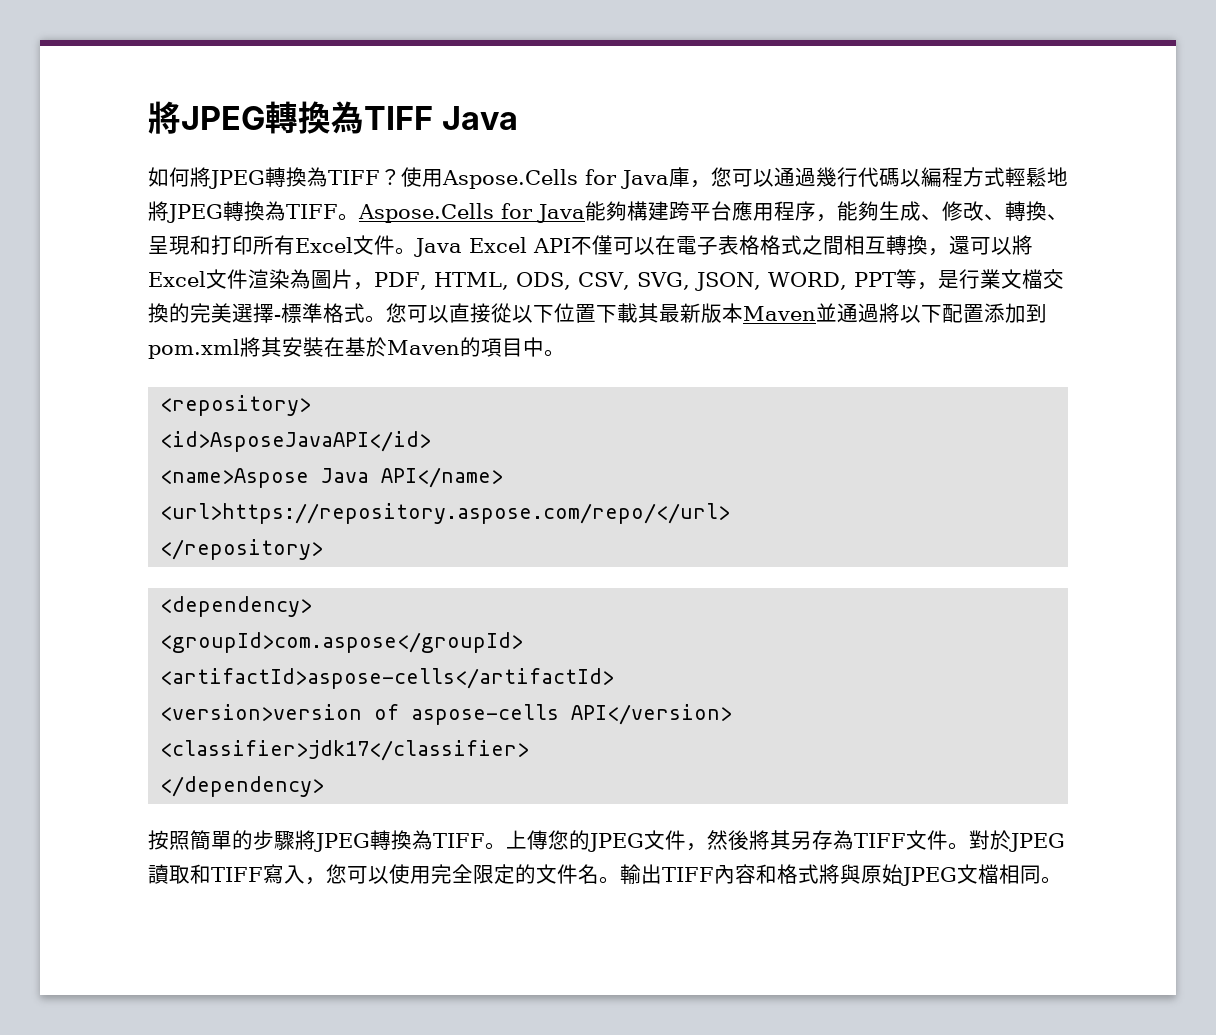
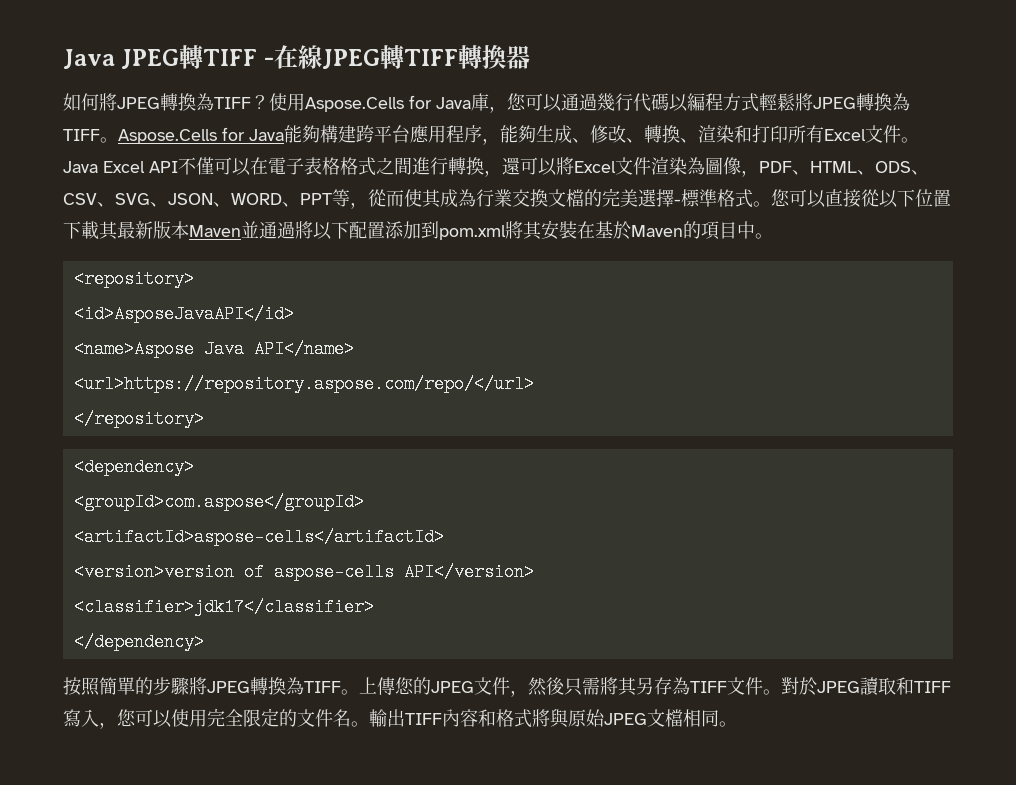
[148,101,518,134] 將JPEG轉換為TIFF Java -> [63,45,530,69] Java JPEG轉TIFF -在線JPEG轉TIFF轉換器
[1047,167,1068,186] 地 -> (795, 102) none
[148,236,190,255] 呈現 -> [698,125,734,143] 渲染
[844,235,886,255] 相互 -> [412,157,448,175] 進行
[332,269,1064,291] [148,303,169,323] 片，PDF, HTML, ODS, CSV, SVG, JSON, WORD, PPT等，是行業文檔交換 -> [723,157,929,177] [63,189,584,209] 像，PDF、HTML、ODS、CSV、SVG、JSON、WORD、PPT等，從而使其成為行業交換文檔
(749, 840) none -> [564,677,600,696] 只需

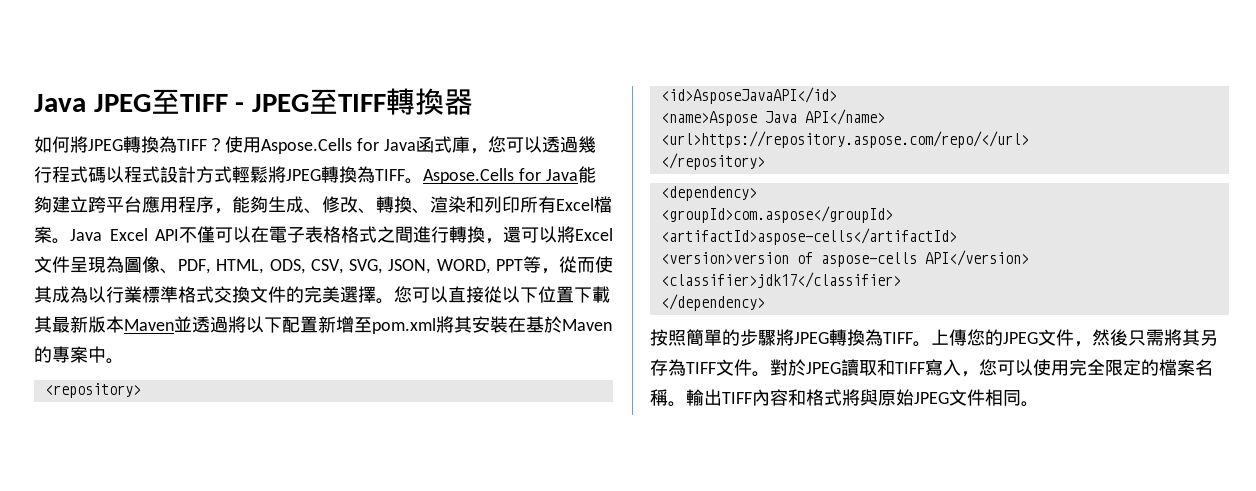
[179,45,204,69] 轉 -> [150,89,180,114] 至
[273,45,404,69] 在線JPEG轉 -> [252,89,339,114] JPEG至
(471, 103) none -> [415,136,452,153] 函式
[561,93,723,112] 通過幾行代碼以編程 -> [541,136,596,153] [34,166,196,183] 透過幾行程式碼以程式設計
[320,125,356,143] 構建 -> [52,196,88,213] 建立
[752,125,770,143] 打 -> [484,196,502,213] 列
[865,125,901,143] 文件 -> [594,196,612,213] [34,226,52,243] 檔案
[651,157,929,177] [63,193,300,207] 渲染為圖像，PDF、HTML、ODS、CSV、SVG、JSON、WORD、 -> [70,256,490,274] 呈現為圖像、PDF, HTML, ODS, CSV, SVG, JSON, WORD,
[476,188,753,208] 行業交換文檔的完美選擇-標準格式 -> [88,286,376,303] 以行業標準格式交換文件的完美選擇
[259,221,277,239] 通 -> [192,316,210,333] 透
[385,221,439,239] 添加到 -> [318,316,372,333] 新增至
[701,221,737,240] 項目 -> [52,346,88,363] 專案
[297,709,351,727] 文件名 -> [1159,359,1213,376] [650,389,668,406] 檔案名稱
[665,709,683,727] 檔 -> [967,389,985,406] 件

